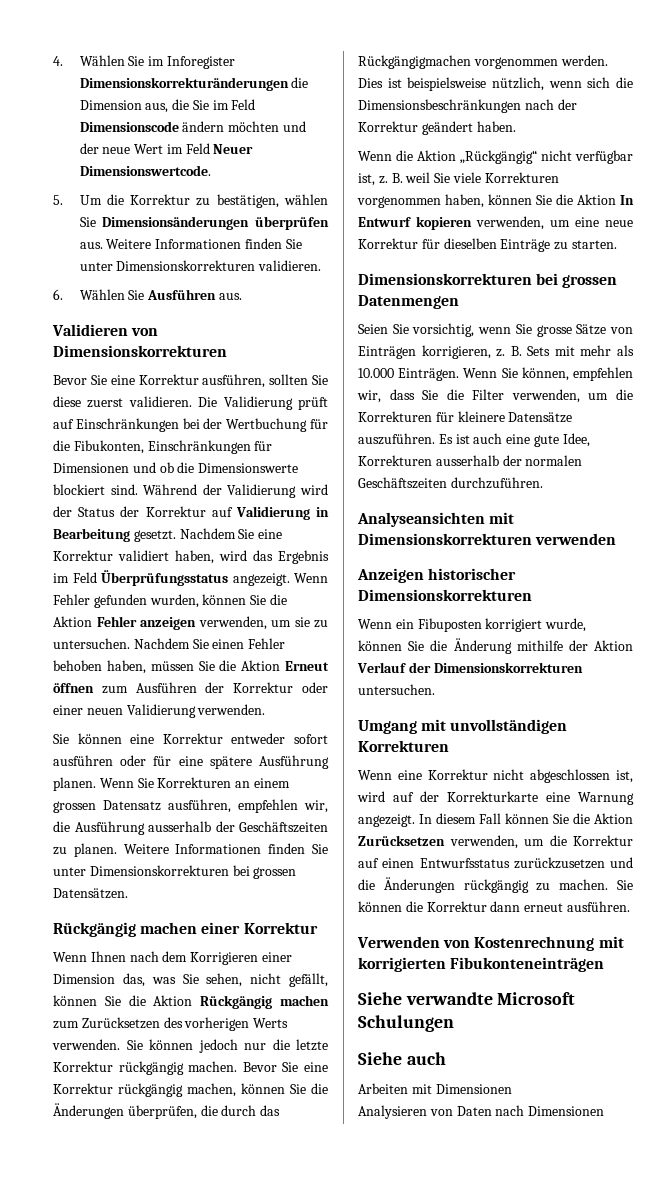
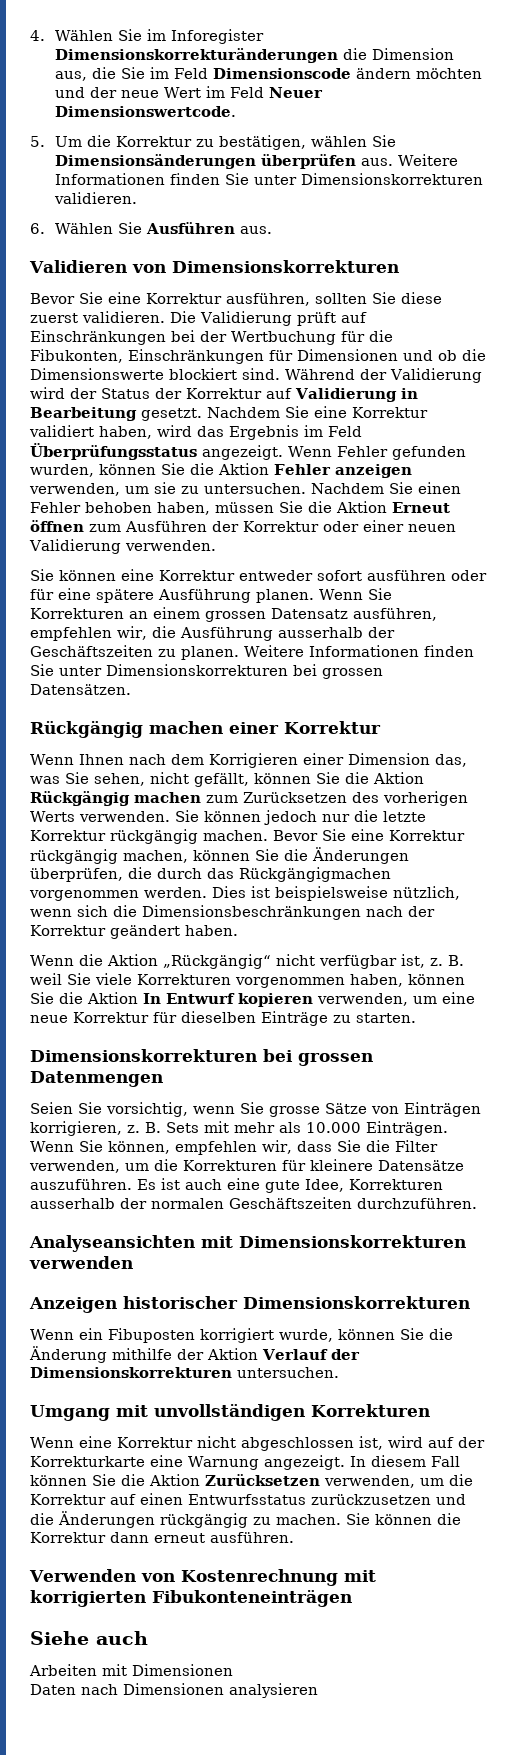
[358,992,576,1005] [358,1015,454,1032] // Siehe verwandte Microsoft Schulungen -> (352, 1598) none
[358,1105,453,1119] Analysieren von -> (233, 1670) none
(605, 1111) none -> [229,1683,318,1698] analysieren

